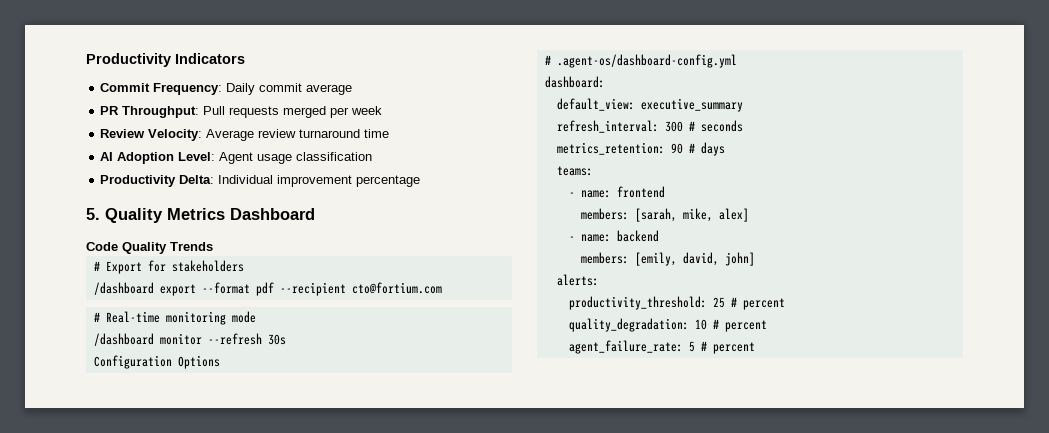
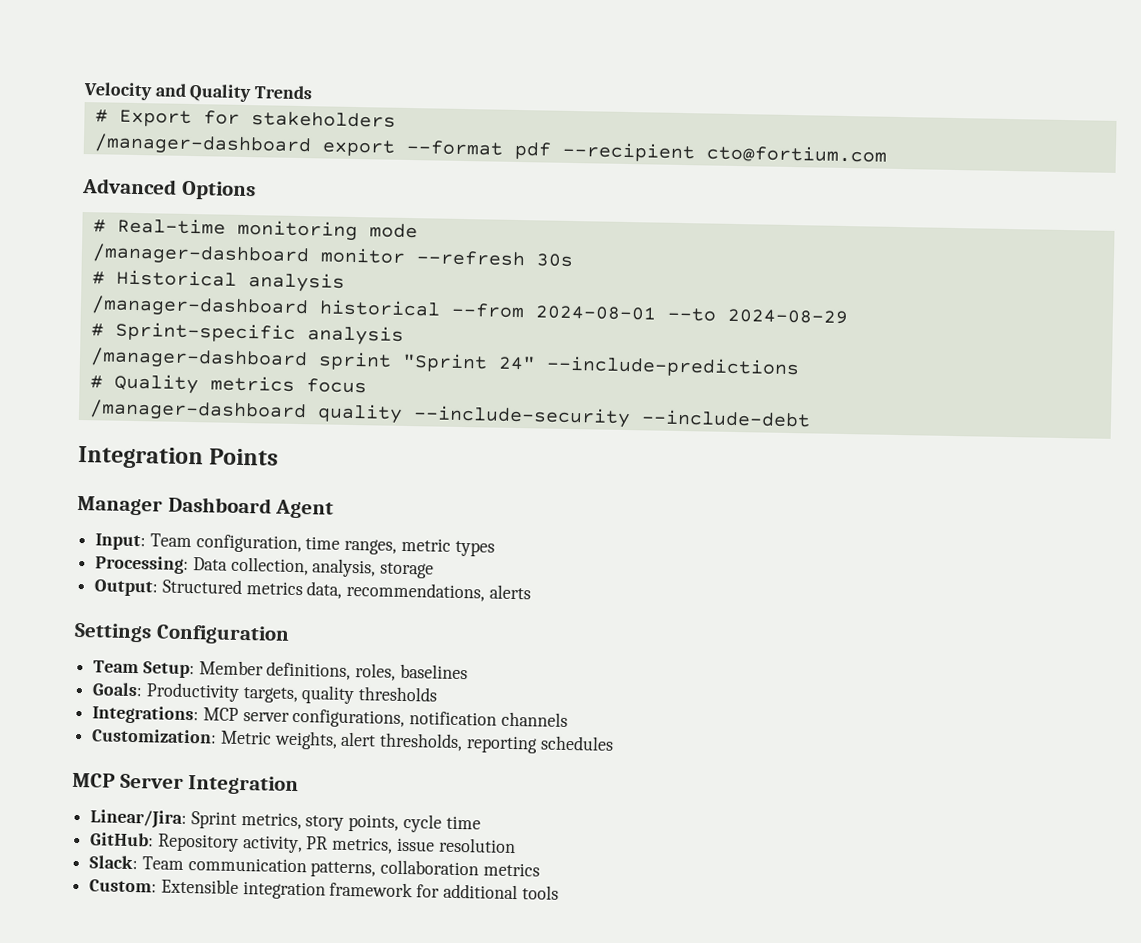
[86,53,245,67] [100,83,353,95] [100,106,383,118] [100,129,390,141] [100,152,373,164] [100,175,421,187] [86,208,315,223] [86,242,118,251] Productivity Indicators // Commit Frequency: Daily commit average // PR Throughput: Pull requests merged per week // Review Velocity: Average review turnaround time // AI Adoption Level: Agent usage classification // Productivity Delta: Individual improvement percentage // 5. Quality Metrics Dashboard // Code -> [83,82,187,101] Velocity and
[93,282,154,295] /dashboard -> [93,133,312,157] /manager-dashboard
(442, 288) none -> [82,178,256,201] // Advanced Options
[93,333,154,346] /dashboard -> [91,243,310,267] /manager-dashboard
[93,355,220,369] [544,54,737,68] [544,76,605,88] [556,98,743,112] [556,120,743,133] [556,142,725,156] [556,166,593,176] [568,186,665,198] [580,208,749,222] [568,230,659,242] [580,252,755,266] [556,274,599,286] [568,296,785,310] [568,318,767,332] [568,340,755,354] Configuration Options // # .agent-os/dashboard-config.yml // dashboard: // default_view: executive_summary // refresh_interval: 300 # seconds // metrics_retention: 90 # days // teams: // - name: frontend // members: [sarah, mike, alex] // - name: backend // members: [emily, david, john] // alerts: // productivity_threshold: 25 # percent // quality_degradation: 10 # percent // agent_failure_rate: 5 # percent -> [91,269,345,293] [90,295,848,325] [90,321,404,346] [89,347,800,379] [89,373,367,395] [88,399,811,429] [78,445,280,470] [77,495,335,519] [95,533,495,557] [95,555,435,579] [94,578,531,602] [74,622,290,645] [93,660,468,681] [92,682,439,705] [92,705,568,729] [91,728,614,754] [72,772,300,796] [90,809,481,833] [90,832,516,854] [89,855,540,878] [89,878,559,900] # Historical analysis // /manager-dashboard historical --from 2024-08-01 --to 2024-08-29 // # Sprint-specific analysis // /manager-dashboard sprint "Sprint 24" --include-predictions // # Quality metrics focus // /manager-dashboard quality --include-security --include-debt // Integration Points // Manager Dashboard Agent // Input: Team configuration, time ranges, metric types // Processing: Data collection, analysis, storage // Output: Structured metrics data, recommendations, alerts // Settings Configuration // Team Setup: Member definitions, roles, baselines // Goals: Productivity targets, quality thresholds // Integrations: MCP server configurations, notification channels // Customization: Metric weights, alert thresholds, reporting schedules // MCP Server Integration // Linear/Jira: Sprint metrics, story points, cycle time // GitHub: Repository activity, PR metrics, issue resolution // Slack: Team communication patterns, collaboration metrics // Custom: Extensible integration framework for additional tools

